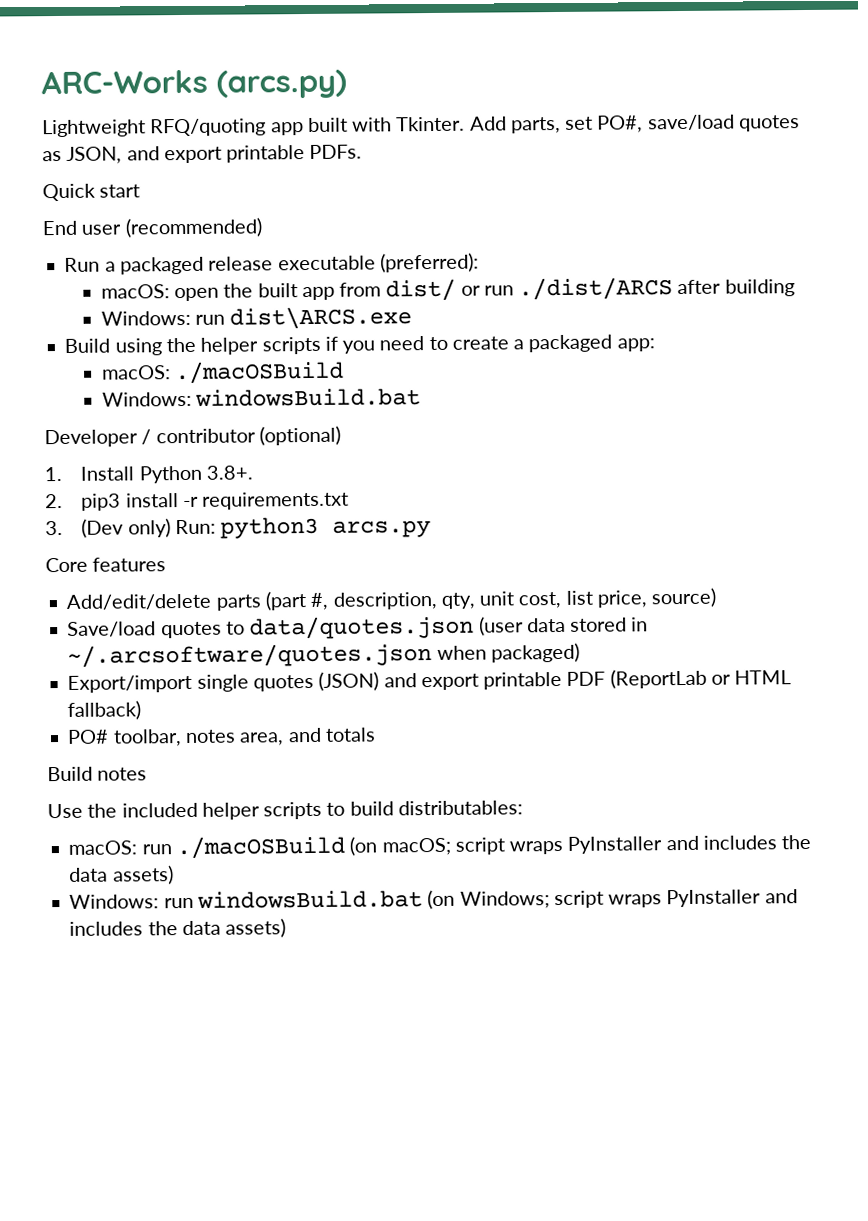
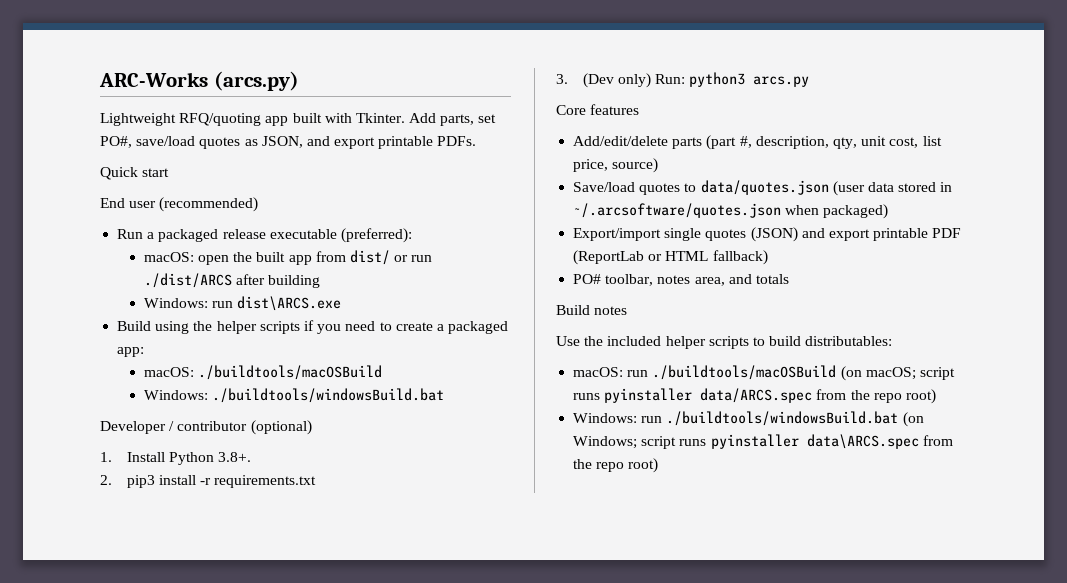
[174,360,345,385] [101,388,422,407] ./macOSBuild // Windows: windowsBuild.bat -> [198,365,383,380] [143,388,445,403] ./buildtools/macOSBuild // Windows: ./buildtools/windowsBuild.bat
[175,835,345,860] ./macOSBuild -> [652,365,837,380] ./buildtools/macOSBuild
[509,834,812,855] [69,865,174,885] [69,890,423,909] wraps PyInstaller and includes the data assets) // Windows: run windowsBuild.bat -> [573,388,936,404] [573,411,899,426] runs pyinstaller data/ARCS.spec from the repo root) // Windows: run ./buildtools/windowsBuild.bat
[608,889,798,908] [69,918,287,938] wraps PyInstaller and includes the data assets) -> [679,434,953,449] [573,458,659,473] runs pyinstaller data\ARCS.spec from the repo root)

